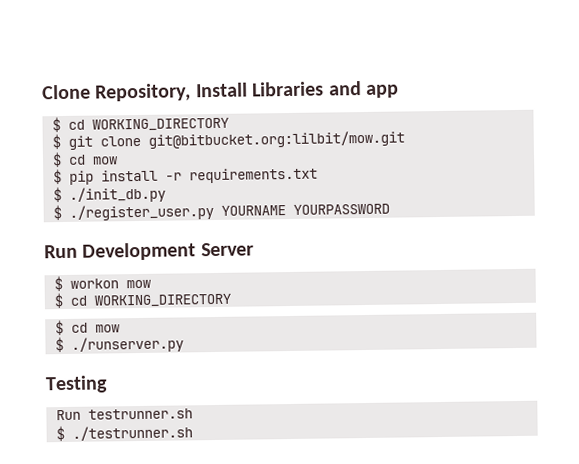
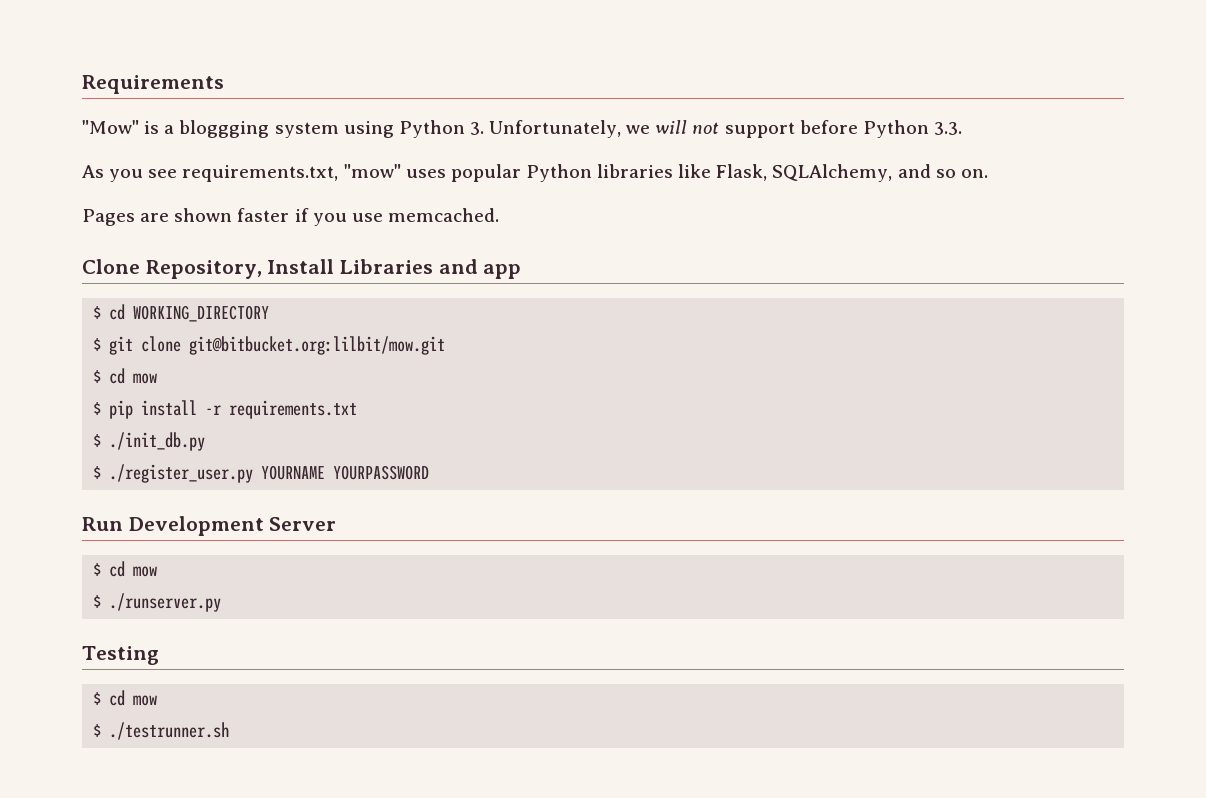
(42, 92) none -> [82,75,224,94] [82,120,962,138] [82,164,988,182] [82,208,499,226] Requirements // "Mow" is a bloggging system using Python 3. Unfortunately, we will not support before Python 3.3. // As you see requirements.txt, "mow" uses popular Python libraries like Flask, SQLAlchemy, and so on. // Pages are shown faster if you use memcached. //
[53,276,151,292] [53,293,231,309] // $ workon mow // $ cd WORKING_DIRECTORY -> (337, 524) none
[55,408,193,421] Run testrunner.sh -> [93,690,158,706] $ cd mow

